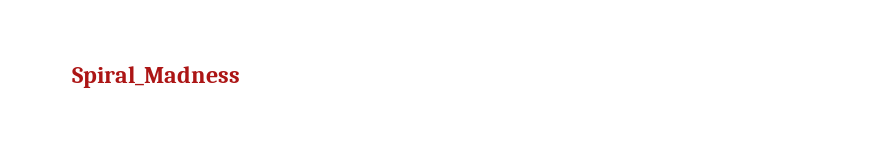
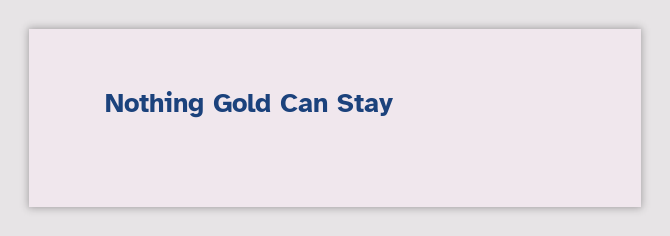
[72,66,240,88] Spiral_Madness -> [105,91,393,118] Nothing Gold Can Stay

